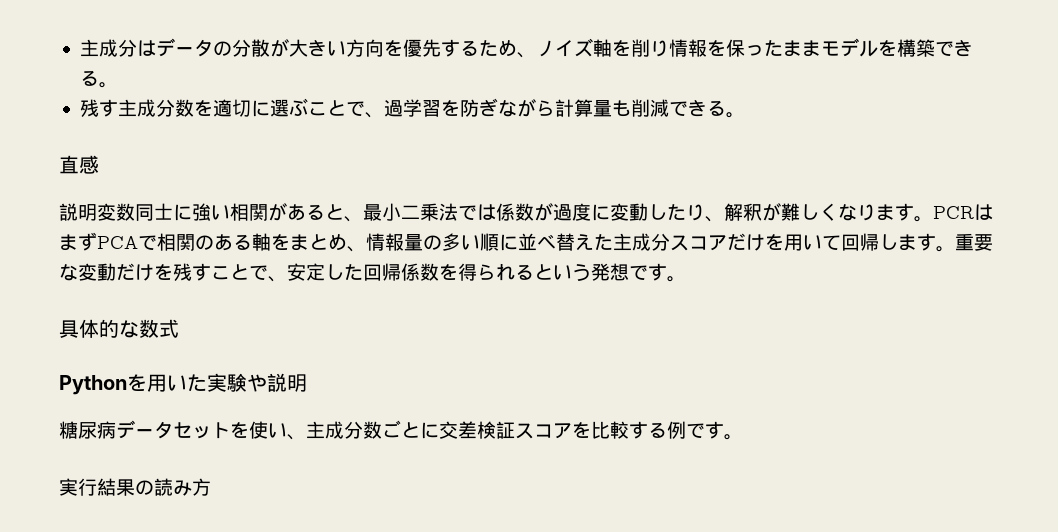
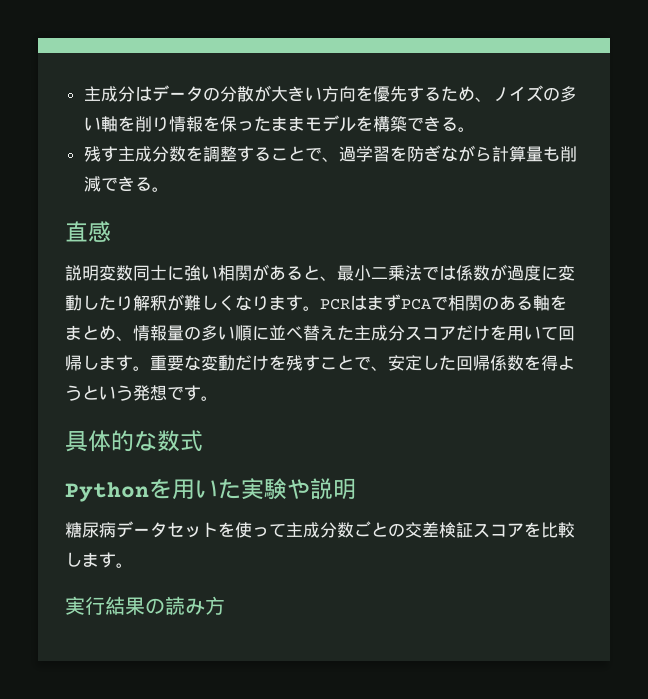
(593, 47) none -> [542,86,577,102] [83,117,101,131] の多い
[212,98,308,117] 適切に選ぶ -> [202,146,271,162] 調整する
[705,216,724,222] 、 -> (133, 303) none
[477,263,534,281] られる -> [558,356,575,370] [65,385,82,401] よう
[268,423,306,440] い、 -> [252,523,286,537] って
[420,422,439,439] に -> [388,523,405,537] の
[629,421,705,439] する例で -> [65,552,99,567] しま

